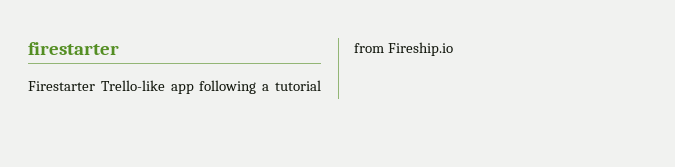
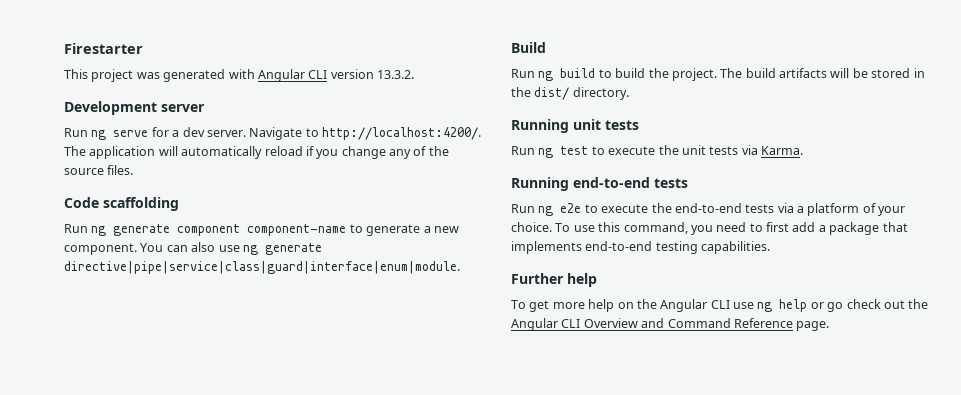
[28,42,119,55] [28,80,322,94] [354,42,453,56] firestarter // Firestarter Trello-like app following a tutorial from Fireship.io -> [64,43,143,54] [64,69,414,82] [64,101,205,115] [64,127,481,140] [64,146,449,159] [64,165,134,175] [64,197,179,211] [64,224,459,236] [64,242,322,255] [64,261,460,274] [511,42,546,53] [511,68,925,81] [511,87,629,100] [511,119,639,133] [511,145,803,158] [511,177,688,191] [511,203,906,216] [511,222,908,235] [511,241,771,254] [511,273,597,287] [511,299,929,312] [511,318,830,331] Firestarter // This project was generated with Angular CLI version 13.3.2. // Development server // Run ng serve for a dev server. Navigate to http://localhost:4200/. The application will automatically reload if you change any of the source files. // Code scaffolding // Run ng generate component component-name to generate a new component. You can also use ng generate directive|pipe|service|class|guard|interface|enum|module. // Build // Run ng build to build the project. The build artifacts will be stored in the dist/ directory. // Running unit tests // Run ng test to execute the unit tests via Karma. // Running end-to-end tests // Run ng e2e to execute the end-to-end tests via a platform of your choice. To use this command, you need to first add a package that implements end-to-end testing capabilities. // Further help // To get more help on the Angular CLI use ng help or go check out the Angular CLI Overview and Command Reference page.

